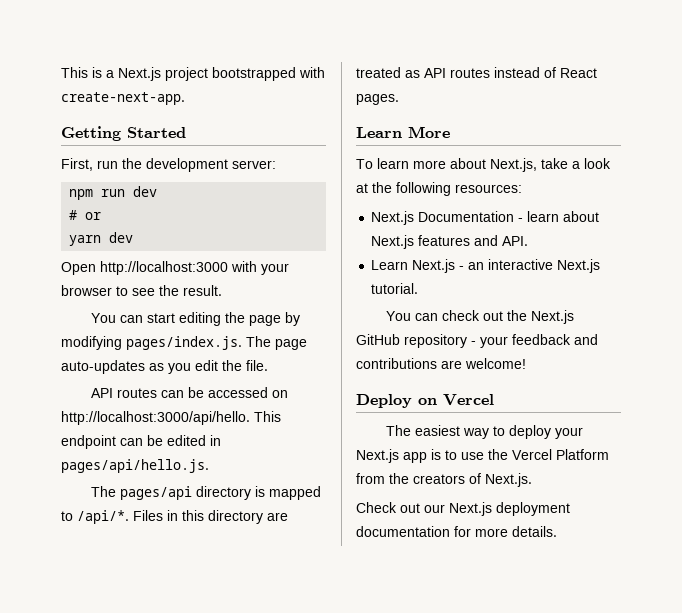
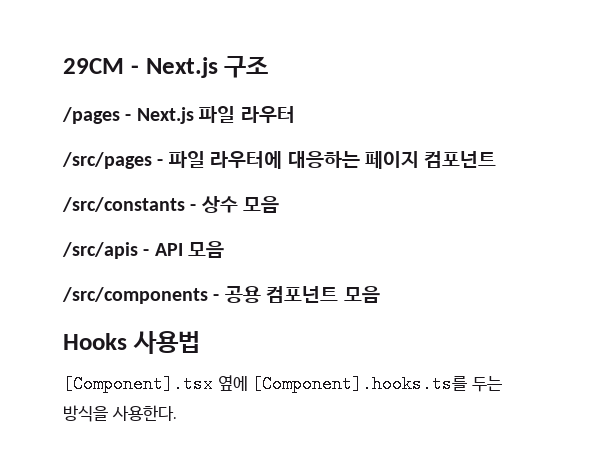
[61,67,325,81] [61,92,185,105] [61,126,186,141] [61,158,276,172] [69,186,158,200] [69,210,102,220] [69,232,134,246] [61,261,289,275] [61,285,222,296] [91,312,301,326] [61,336,307,350] [61,360,268,374] [91,387,289,398] [61,411,281,425] [61,435,221,449] [61,459,209,473] [91,486,322,500] [61,510,288,524] [356,67,597,78] [356,94,399,105] [356,126,450,138] [356,158,611,172] [356,182,522,196] [371,211,600,225] [371,235,529,249] [371,259,601,273] [371,283,419,294] [386,310,575,324] [356,334,598,348] [356,358,526,369] [356,394,494,408] [386,425,584,439] [356,449,609,463] [356,473,532,487] [356,502,570,516] [356,526,557,537] This is a Next.js project bootstrapped with create-next-app. // Getting Started // First, run the development server: // npm run dev // # or // yarn dev // Open http://localhost:3000 with your browser to see the result. // You can start editing the page by modifying pages/index.js. The page auto-updates as you edit the file. // API routes can be accessed on http://localhost:3000/api/hello. This endpoint can be edited in pages/api/hello.js. // The pages/api directory is mapped to /api/*. Files in this directory are treated as API routes instead of React pages. // Learn More // To learn more about Next.js, take a look at the following resources: // Next.js Documentation - learn about Next.js features and API. // Learn Next.js - an interactive Next.js tutorial. // You can check out the Next.js GitHub repository - your feedback and contributions are welcome! // Deploy on Vercel // The easiest way to deploy your Next.js app is to use the Vercel Platform from the creators of Next.js. // Check out our Next.js deployment documentation for more details. -> [63,56,269,78] [62,106,295,124] [62,151,497,169] [62,196,280,213] [62,241,225,259] [62,286,380,304] [63,331,200,354] [63,375,502,393] [63,405,177,422] 29CM - Next.js 구조 // /pages - Next.js 파일 라우터 // /src/pages - 파일 라우터에 대응하는 페이지 컴포넌트 // /src/constants - 상수 모음 // /src/apis - API 모음 // /src/components - 공용 컴포넌트 모음 // Hooks 사용법 // [Component].tsx 옆에 [Component].hooks.ts를 두는 방식을 사용한다.

